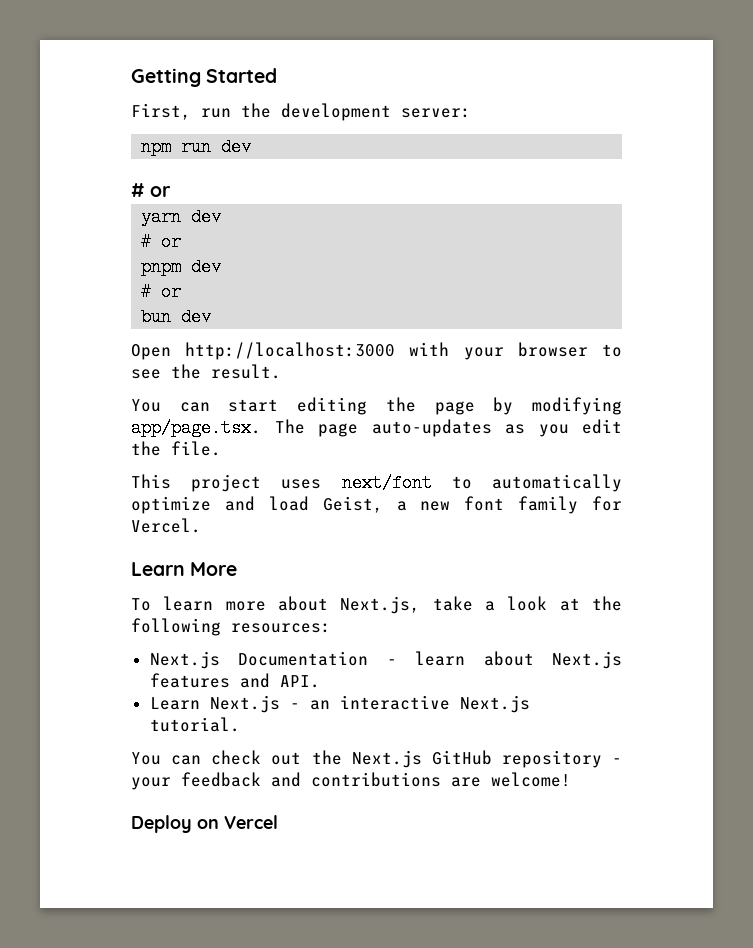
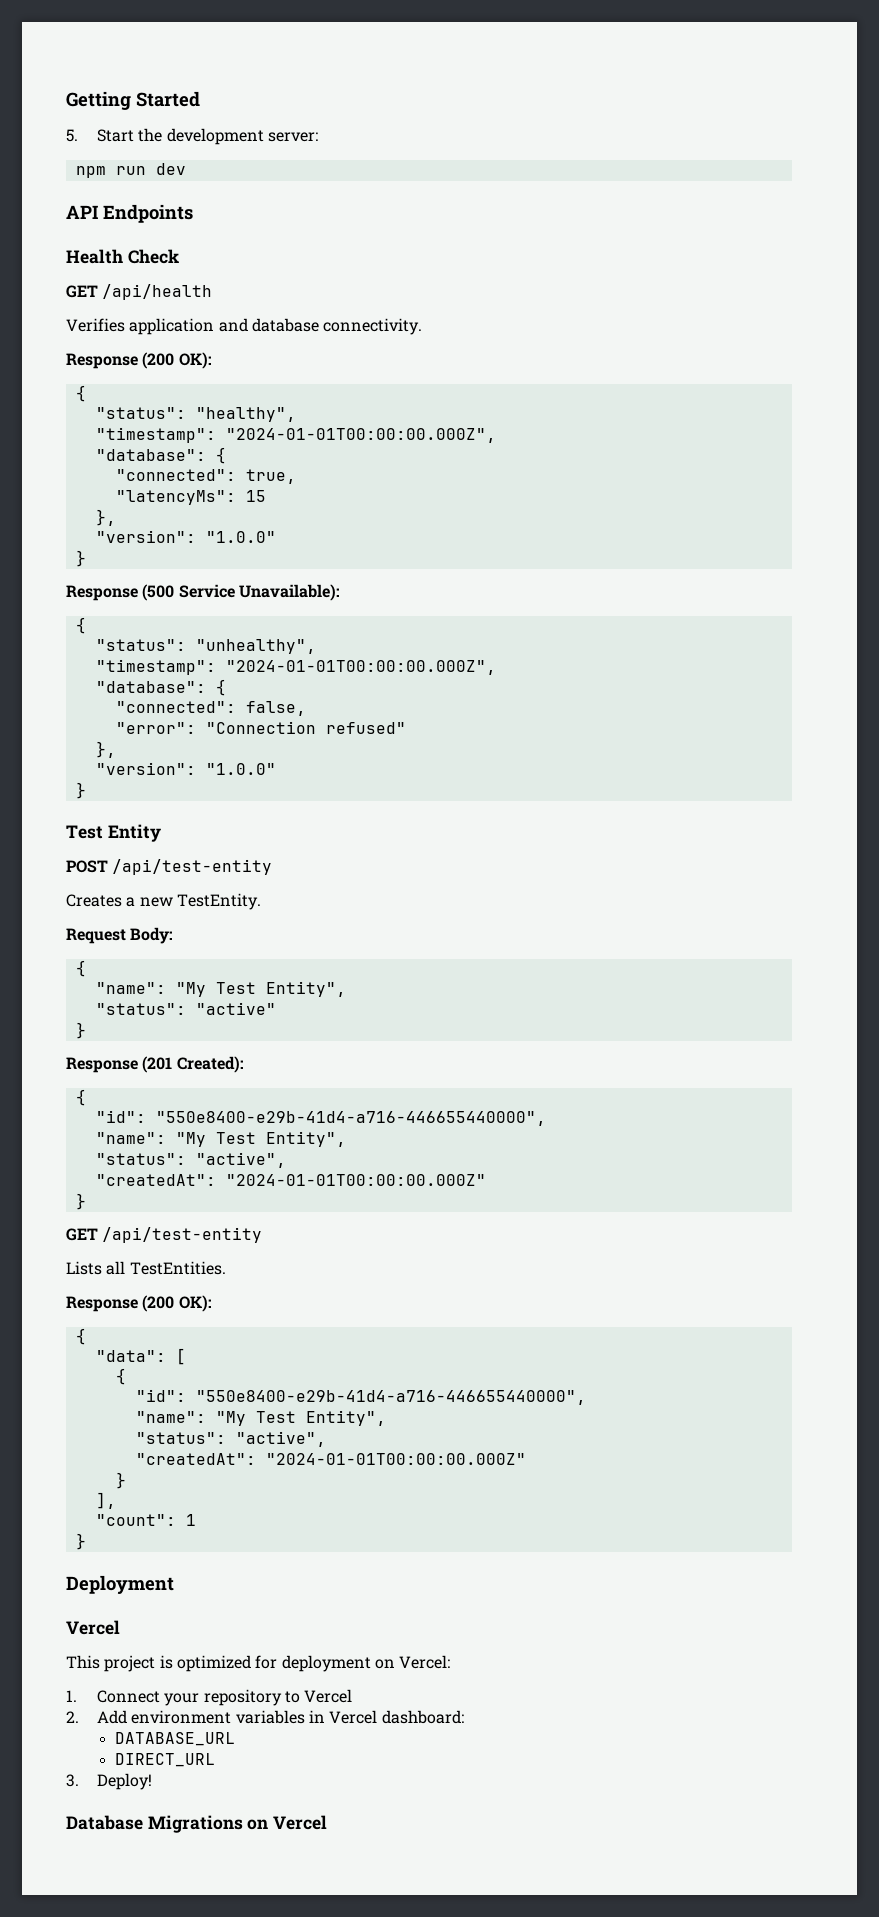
[131,103,231,120] First, run -> [66,129,135,142] 5. Start
[131,183,172,197] [141,208,222,226] [141,233,182,251] [141,258,222,276] [141,283,182,301] [141,308,212,326] [131,342,622,360] [131,364,281,379] [131,397,622,415] [131,419,622,437] [131,441,221,456] [131,474,622,492] [131,496,622,514] [131,518,201,533] [131,562,238,576] [131,596,622,614] [131,618,331,636] [149,651,622,669] [149,673,320,688] [149,695,530,713] [149,717,240,732] [131,750,622,768] [131,772,571,790] [131,815,192,833] # or // yarn dev // # or // pnpm dev // # or // bun dev // Open http://localhost:3000 with your browser to see the result. // You can start editing the page by modifying app/page.tsx. The page auto-updates as you edit the file. // This project uses next/font to automatically optimize and load Geist, a new font family for Vercel. // Learn More // To learn more about Next.js, take a look at the following resources: // Next.js Documentation - learn about Next.js features and API. // Learn Next.js - an interactive Next.js tutorial. // You can check out the Next.js GitHub repository - your feedback and contributions are welcome! // Deploy -> [66,204,193,223] [66,249,179,264] [66,284,213,300] [66,318,423,335] [66,352,212,369] [75,385,86,402] [95,407,296,422] [95,427,496,443] [95,447,226,464] [115,469,296,484] [115,490,266,505] [95,509,116,526] [95,530,276,543] [75,550,86,567] [66,584,340,601] [75,617,86,634] [95,639,316,654] [95,659,496,675] [95,679,226,696] [115,701,306,716] [115,721,406,734] [95,741,116,758] [95,762,276,775] [75,782,86,799] [66,824,161,842] [66,859,273,875] [66,893,261,910] [66,927,174,944] [75,960,86,977] [95,981,346,997] [95,1002,276,1015] [75,1022,86,1039] [66,1056,244,1073] [75,1089,86,1106] [95,1110,546,1126] [95,1131,346,1147] [95,1152,286,1168] [95,1174,486,1186] [75,1193,86,1210] [66,1227,263,1243] [66,1261,226,1275] [66,1295,212,1312] [75,1328,86,1345] [95,1348,186,1365] [115,1368,126,1385] [135,1389,586,1405] [135,1410,386,1426] [135,1431,326,1447] [135,1453,526,1465] [115,1472,126,1489] [95,1492,116,1509] [95,1514,196,1526] [75,1533,86,1550] [66,1575,174,1594] [66,1620,120,1635] [66,1655,451,1672] [66,1689,353,1706] [66,1710,464,1724] [114,1732,235,1746] [114,1753,215,1767] [66,1773,153,1790] [66,1815,243,1833] API Endpoints // Health Check // GET /api/health // Verifies application and database connectivity. // Response (200 OK): // { // "status": "healthy", // "timestamp": "2024-01-01T00:00:00.000Z", // "database": { // "connected": true, // "latencyMs": 15 // }, // "version": "1.0.0" // } // Response (500 Service Unavailable): // { // "status": "unhealthy", // "timestamp": "2024-01-01T00:00:00.000Z", // "database": { // "connected": false, // "error": "Connection refused" // }, // "version": "1.0.0" // } // Test Entity // POST /api/test-entity // Creates a new TestEntity. // Request Body: // { // "name": "My Test Entity", // "status": "active" // } // Response (201 Created): // { // "id": "550e8400-e29b-41d4-a716-446655440000", // "name": "My Test Entity", // "status": "active", // "createdAt": "2024-01-01T00:00:00.000Z" // } // GET /api/test-entity // Lists all TestEntities. // Response (200 OK): // { // "data": [ // { // "id": "550e8400-e29b-41d4-a716-446655440000", // "name": "My Test Entity", // "status": "active", // "createdAt": "2024-01-01T00:00:00.000Z" // } // ], // "count": 1 // } // Deployment // Vercel // This project is optimized for deployment on Vercel: // 1. Connect your repository to Vercel // 2. Add environment variables in Vercel dashboard: // DATABASE_URL // DIRECT_URL // 3. Deploy! // Database Migrations

